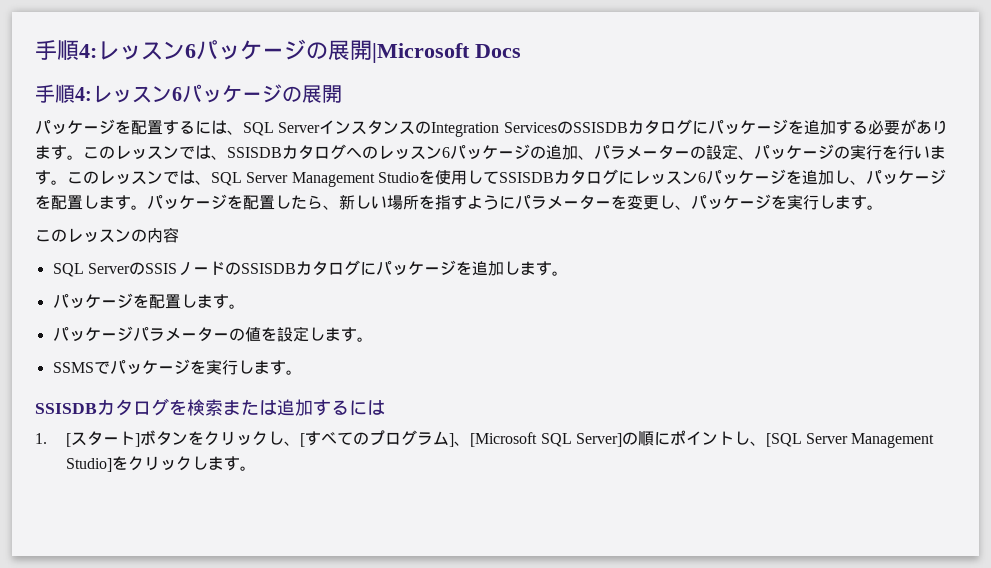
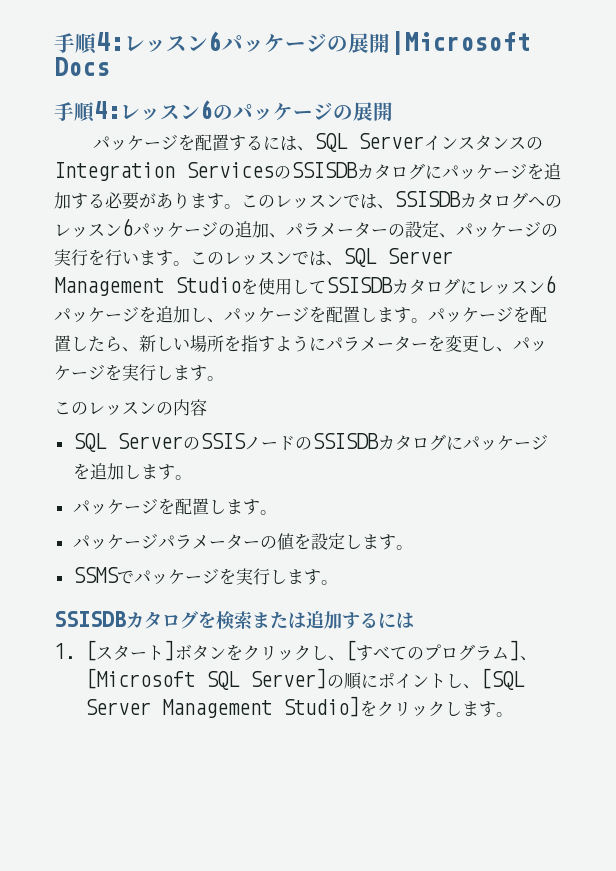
(182, 94) none -> [213,105,233,120] の

